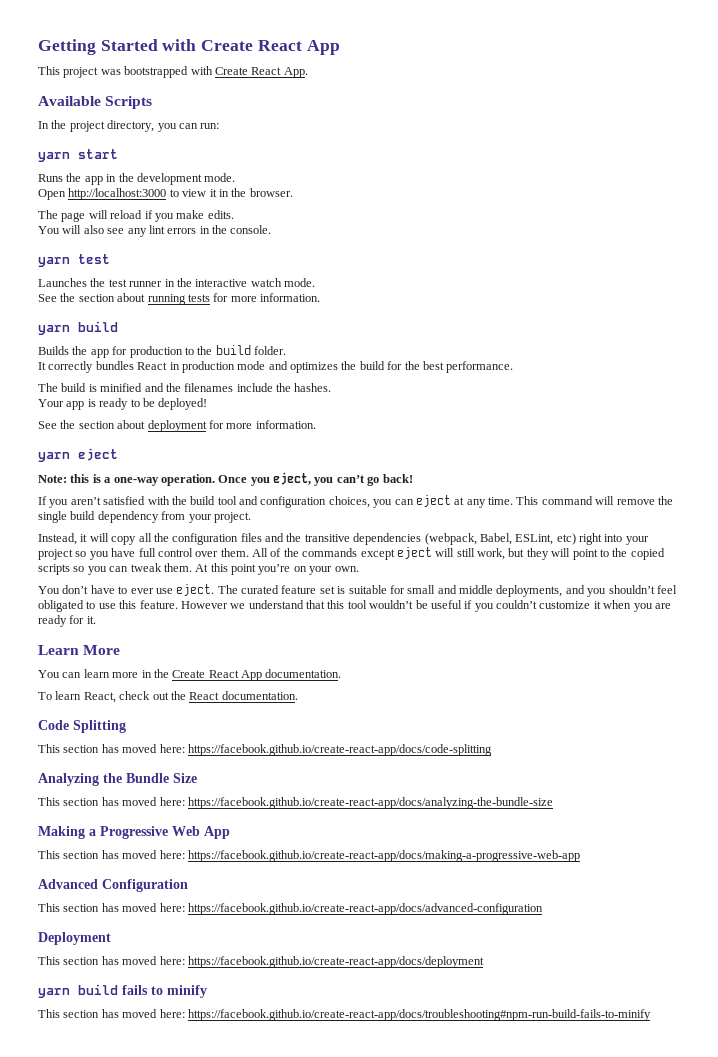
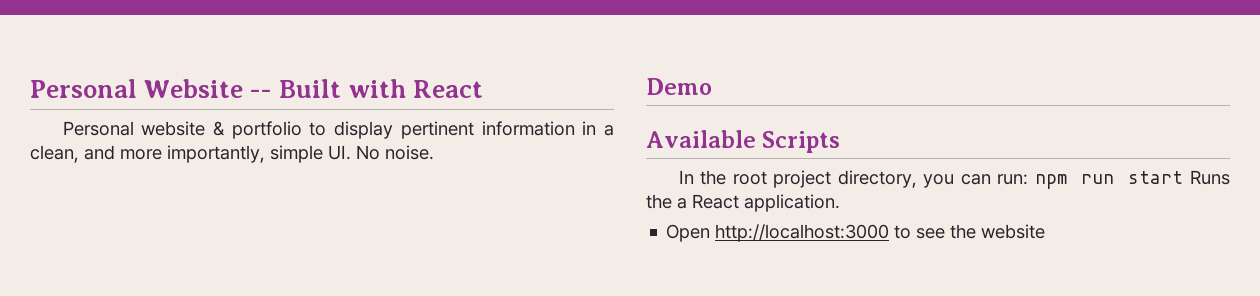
[38,39,340,55] [38,66,308,78] Getting Started with Create React App // This project was bootstrapped with Create React App. -> [30,79,483,98] [62,121,614,139] [30,145,434,163] [646,78,712,95] Personal Website -- Built with React // Personal website & portfolio to display pertinent information in a clean, and more importantly, simple UI. No noise. // Demo
(67, 124) none -> [732,171,767,185] root
[38,152,70,162] // yarn -> [1034,174,1115,189] npm run
(118, 154) // -> (1184, 177) none
[84,173,236,185] [38,188,293,200] [38,210,234,222] [38,225,272,237] [38,254,110,267] [38,278,315,287] [38,293,320,305] [38,321,118,335] [38,345,286,358] [38,361,514,373] [38,383,332,392] [38,398,208,410] [38,420,316,432] [38,448,118,462] [38,472,413,486] [38,495,673,508] [38,511,251,523] [38,533,649,545] [38,547,665,560] [38,563,359,575] [38,584,677,597] [38,600,671,612] [38,615,96,627] [38,645,121,655] [38,669,342,681] [38,691,298,703] [38,720,126,733] [38,744,492,756] [38,773,197,786] [38,797,553,809] [38,826,230,839] [38,850,580,862] [38,879,188,892] [38,903,543,915] [38,932,111,945] [38,956,484,968] [38,984,207,998] [38,1009,651,1021] app in the development mode. // Open http://localhost:3000 to view it in the browser. // The page will reload if you make edits. // You will also see any lint errors in the console. // yarn test // Launches the test runner in the interactive watch mode. // See the section about running tests for more information. // yarn build // Builds the app for production to the build folder. // It correctly bundles React in production mode and optimizes the build for the best performance. // The build is minified and the filenames include the hashes. // Your app is ready to be deployed! // See the section about deployment for more information. // yarn eject // Note: this is a one-way operation. Once you eject, you can’t go back! // If you aren’t satisfied with the build tool and configuration choices, you can eject at any time. This command will remove the single build dependency from your project. // Instead, it will copy all the configuration files and the transitive dependencies (webpack, Babel, ESLint, etc) right into your project so you have full control over them. All of the commands except eject will still work, but they will point to the copied scripts so you can tweak them. At this point you’re on your own. // You don’t have to ever use eject. The curated feature set is suitable for small and middle deployments, and you shouldn’t feel obligated to use this feature. However we understand that this tool wouldn’t be useful if you couldn’t customize it when you are ready for it. // Learn More // You can learn more in the Create React App documentation. // To learn React, check out the React documentation. // Code Splitting // This section has moved here: https://facebook.github.io/create-react-app/docs/code-splitting // Analyzing the Bundle Size // This section has moved here: https://facebook.github.io/create-react-app/docs/analyzing-the-bundle-size // Making a Progressive Web App // This section has moved here: https://facebook.github.io/create-react-app/docs/making-a-progressive-web-app // Advanced Configuration // This section has moved here: https://facebook.github.io/create-react-app/docs/advanced-configuration // Deployment // This section has moved here: https://facebook.github.io/create-react-app/docs/deployment // yarn build fails to minify // This section has moved here: https://facebook.github.io/create-react-app/docs/troubleshooting#npm-run-build-fails-to-minify -> [677,194,840,212] [666,224,1046,242] a React application. // Open http://localhost:3000 to see the website

